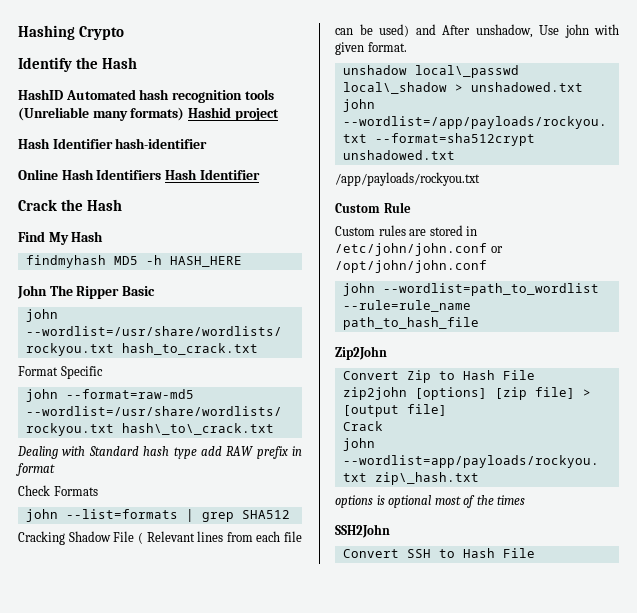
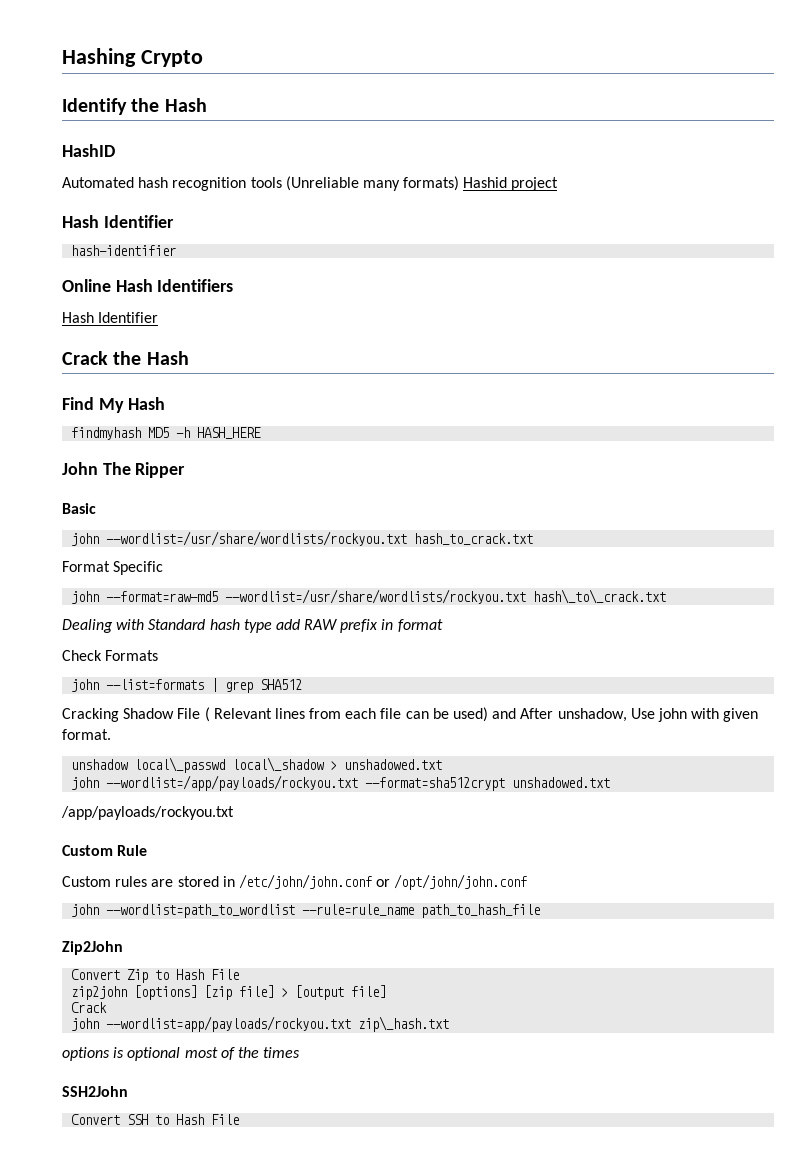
(63, 94) none -> (115, 150) //
(113, 143) none -> (174, 221) //
(162, 174) none -> (234, 285) //
(120, 292) none -> (186, 470) //

